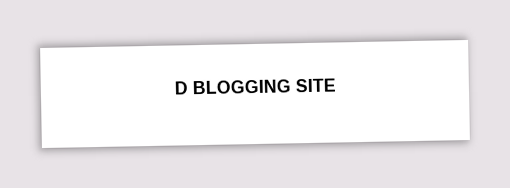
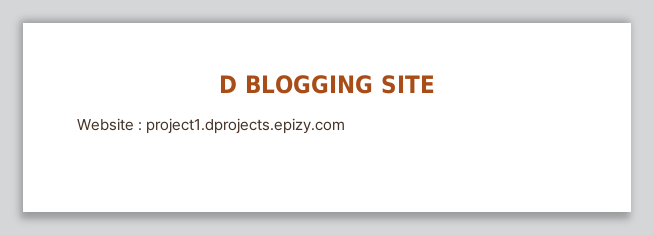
(336, 85) none -> [77,118,346,134] // Website : project1.dprojects.epizy.com

